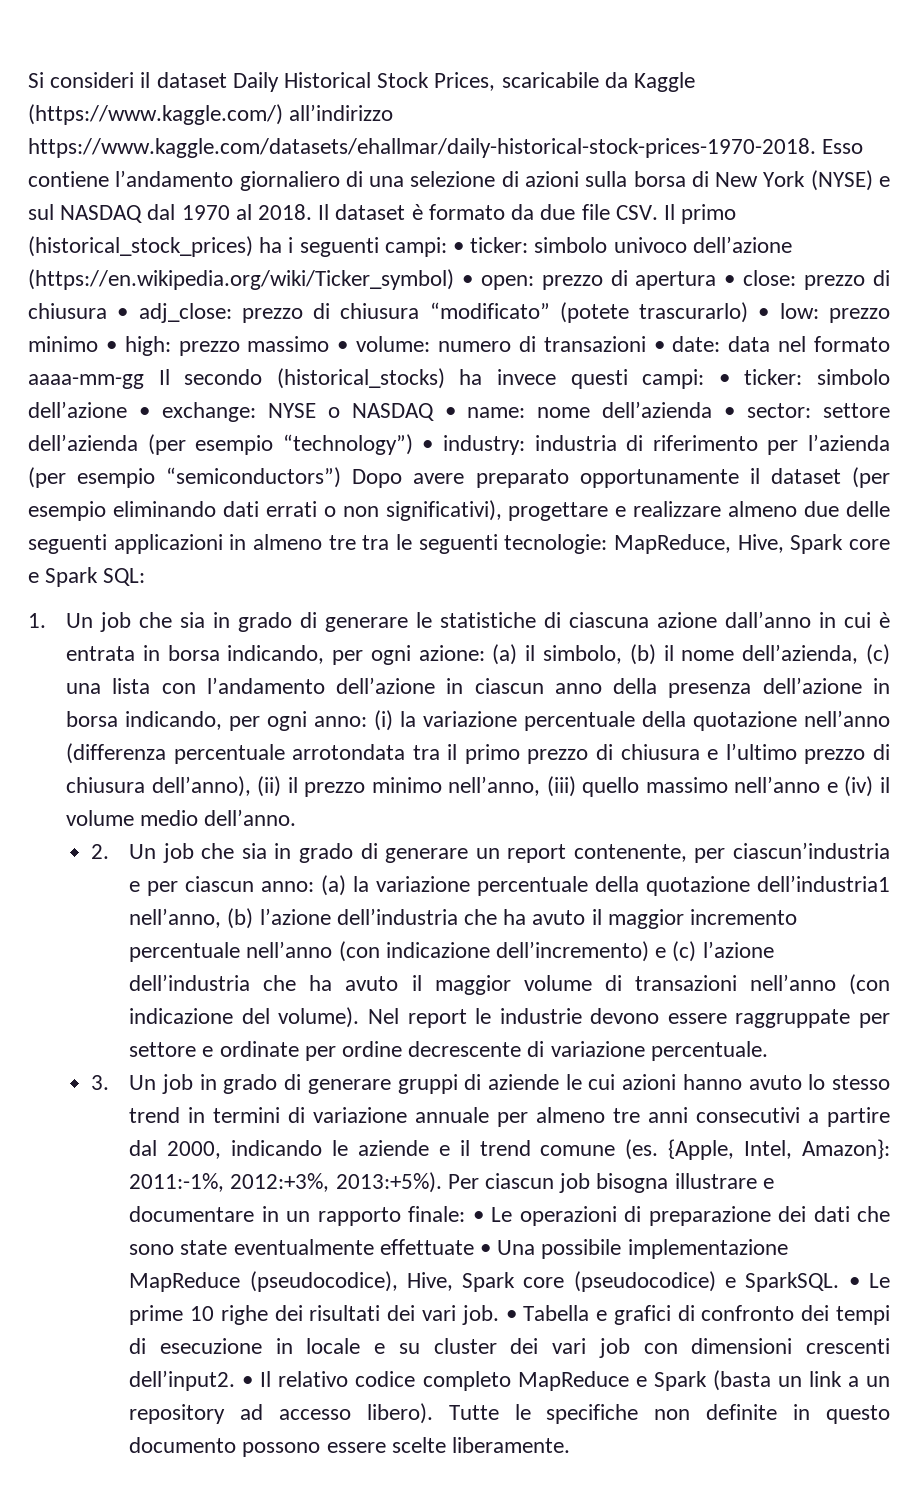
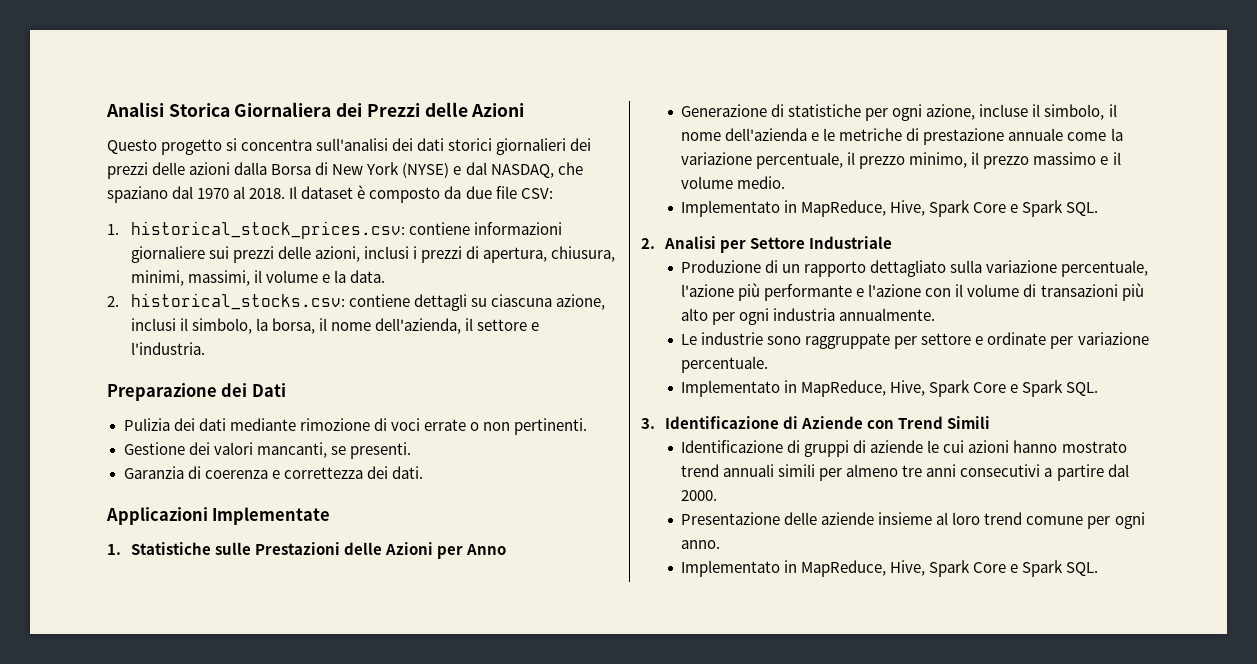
[28,72,696,92] [28,104,394,125] [28,138,864,158] [28,170,686,191] Si consideri il dataset Daily Historical Stock Prices, scaricabile da Kaggle (https://www.kaggle.com/) all’indirizzo https://www.kaggle.com/datasets/ehallmar/daily-historical-stock-prices-1970-2018. Esso contiene l’andamento giornaliero di una selezione di azioni sulla borsa -> [106,102,525,117] [107,138,592,155] [107,162,312,179] Analisi Storica Giornaliera dei Prezzi delle Azioni // Questo progetto si concentra sull'analisi dei dati storici giornalieri dei prezzi delle azioni dalla Borsa
[28,204,143,223] sul NASDAQ -> [465,162,583,178] [107,186,168,203] dal NASDAQ, che spaziano
[428,204,505,220] formato -> [369,187,441,203] composto
[615,204,737,224] [28,236,792,257] [28,269,891,290] [28,302,890,323] [28,336,891,356] [28,368,891,389] [28,401,890,422] [28,434,891,455] [28,467,890,488] [28,500,890,521] [28,534,890,554] [28,567,146,587] [28,611,890,632] [65,644,890,665] [65,677,891,698] [65,710,890,731] [65,743,890,764] [65,776,890,797] [65,809,297,826] [91,842,890,863] [129,875,890,896] [129,908,798,929] [129,941,774,962] [129,974,890,995] [129,1007,727,1028] CSV. Il primo (historical_stock_prices) ha i seguenti campi: • ticker: simbolo univoco dell’azione (https://en.wikipedia.org/wiki/Ticker_symbol) • open: prezzo di apertura • close: prezzo di chiusura • adj_close: prezzo di chiusura “modificato” (potete trascurarlo) • low: prezzo minimo • high: prezzo massimo • volume: numero di transazioni • date: data nel formato aaaa-mm-gg Il secondo (historical_stocks) ha invece questi campi: • ticker: simbolo dell’azione • exchange: NYSE o NASDAQ • name: nome dell’azienda • sector: settore dell’azienda (per esempio “technology”) • industry: industria di riferimento per l’azienda (per esempio “semiconductors”) Dopo avere preparato opportunamente il dataset (per esempio eliminando dati errati o non significativi), progettare e realizzare almeno due delle seguenti applicazioni in almeno tre tra le seguenti tecnologie: MapReduce, Hive, Spark core e Spark SQL: // 1. Un job che sia in grado di generare le statistiche di ciascuna azione dall’anno in cui è entrata in borsa indicando, per ogni azione: (a) il simbolo, (b) il nome dell’azienda, (c) una lista con l’andamento dell’azione in ciascun anno della presenza dell’azione in borsa indicando, per ogni anno: (i) la variazione percentuale della quotazione nell’anno (differenza percentuale arrotondata tra il primo prezzo di chiusura e l’ultimo prezzo di chiusura dell’anno), (ii) il prezzo minimo nell’anno, (iii) quello massimo nell’anno e (iv) il volume medio dell’anno. // 2. Un job che sia in grado di generare un report contenente, per ciascun’industria e per ciascun anno: (a) la variazione percentuale della quotazione dell’industria1 nell’anno, (b) l’azione dell’industria che ha avuto il maggior incremento percentuale nell’anno (con indicazione dell’incremento) e (c) l’azione dell’industria che ha avuto il maggior volume di transazioni nell’anno (con indicazione del volume). Nel report le industrie devono essere -> [520,188,553,199] [107,221,562,239] [130,246,616,263] [130,270,385,286] [107,293,605,311] [130,318,540,334] [130,342,205,355] [107,383,286,401] [123,418,587,435] [123,442,411,459] [123,466,423,479] [106,507,331,525] [107,542,506,559] [681,104,1117,121] [681,128,1123,145] [681,152,1121,169] [681,176,786,189] [681,200,1099,217] [641,236,892,253] [681,260,1149,277] [681,283,1144,301] [681,308,936,325] [681,332,802,345] CSV: // 1. historical_stock_prices.csv: contiene informazioni giornaliere sui prezzi delle azioni, inclusi i prezzi di apertura, chiusura, minimi, massimi, il volume e la data. // 2. historical_stocks.csv: contiene dettagli su ciascuna azione, inclusi il simbolo, la borsa, il nome dell'azienda, il settore e l'industria. // Preparazione dei Dati // Pulizia dei dati mediante rimozione di voci errate o non pertinenti. // Gestione dei valori mancanti, se presenti. // Garanzia di coerenza e correttezza dei dati. // Applicazioni Implementate // 1. Statistiche sulle Prestazioni delle Azioni per Anno // Generazione di statistiche per ogni azione, incluse il simbolo, il nome dell'azienda e le metriche di prestazione annuale come la variazione percentuale, il prezzo minimo, il prezzo massimo e il volume medio. // Implementato in MapReduce, Hive, Spark Core e Spark SQL. // 2. Analisi per Settore Industriale // Produzione di un rapporto dettagliato sulla variazione percentuale, l'azione più performante e l'azione con il volume di transazioni più alto per ogni industria annualmente. // Le industrie sono
[342,1041,545,1057] ordine decrescente di -> (1074, 342) none
[91,1074,391,1094] 3. Un job in grado di generare -> [681,380,1099,397] [641,416,990,429] [681,440,801,453] Implementato in MapReduce, Hive, Spark Core e Spark SQL. // 3. Identificazione di Aziende con Trend Simili // Identificazione di
[748,1074,891,1090] [129,1107,490,1123] avuto lo stesso trend in termini di variazione annuale -> [1061,441,1127,453] [681,464,816,477] mostrato trend annuali simili
[167,1139,890,1160] [129,1172,774,1193] [129,1206,891,1226] [129,1239,788,1259] [129,1271,891,1292] [129,1305,890,1325] [129,1338,891,1358] [129,1370,890,1391] [129,1403,891,1424] [129,1437,571,1457] 2000, indicando le aziende e il trend comune (es. {Apple, Intel, Amazon}: 2011:-1%, 2012:+3%, 2013:+5%). Per ciascun job bisogna illustrare e documentare in un rapporto finale: • Le operazioni di preparazione dei dati che sono state eventualmente effettuate • Una possibile implementazione MapReduce (pseudocodice), Hive, Spark core (pseudocodice) e SparkSQL. • Le prime 10 righe dei risultati dei vari job. • Tabella e grafici di confronto dei tempi di esecuzione in locale e su cluster dei vari job con dimensioni crescenti dell’input2. • Il relativo codice completo MapReduce e Spark (basta un link a un repository ad accesso libero). Tutte le specifiche non definite in questo documento possono essere scelte liberamente. -> [681,490,718,501] [681,512,1145,529] [681,540,721,549] [681,560,1099,577] 2000. // Presentazione delle aziende insieme al loro trend comune per ogni anno. // Implementato in MapReduce, Hive, Spark Core e Spark SQL.

